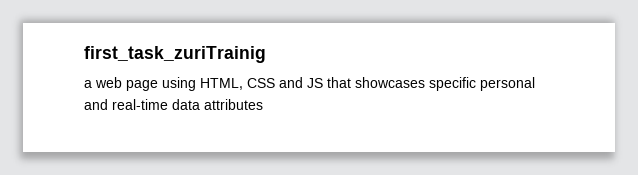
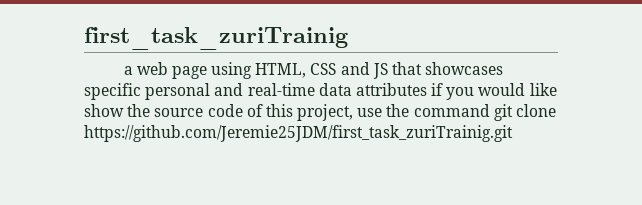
(263, 104) none -> [431,83,557,100] [84,104,557,121] [84,125,513,142] if you would like show the source code of this project, use the command git clone https://github.com/Jeremie25JDM/first_task_zuriTrainig.git

